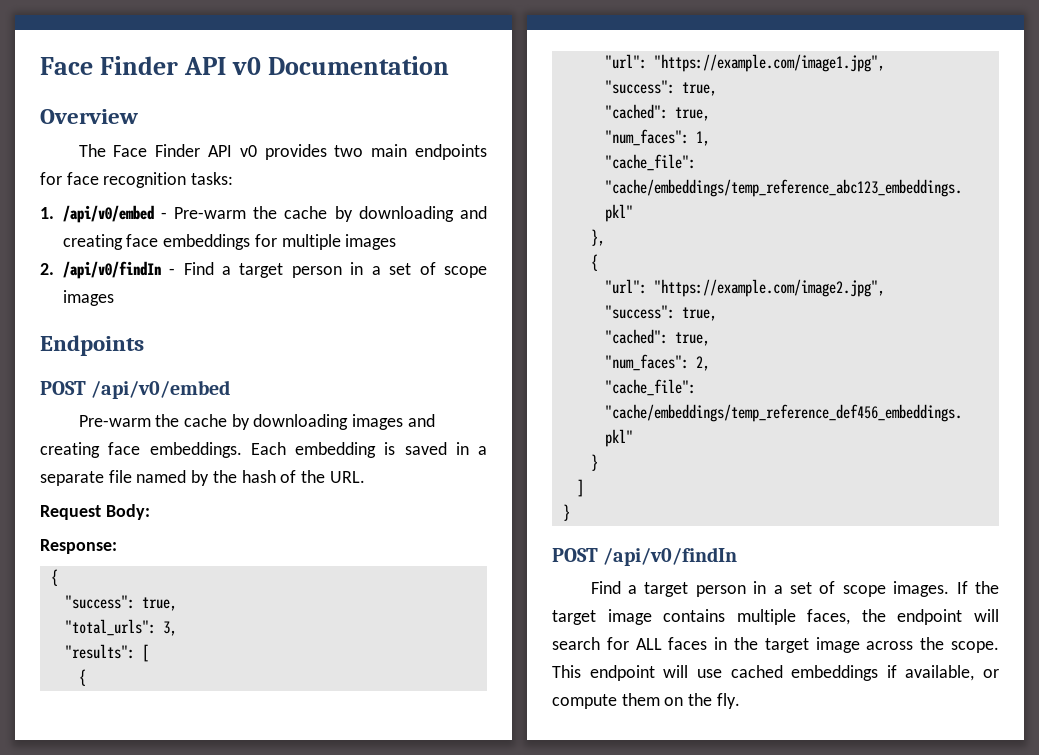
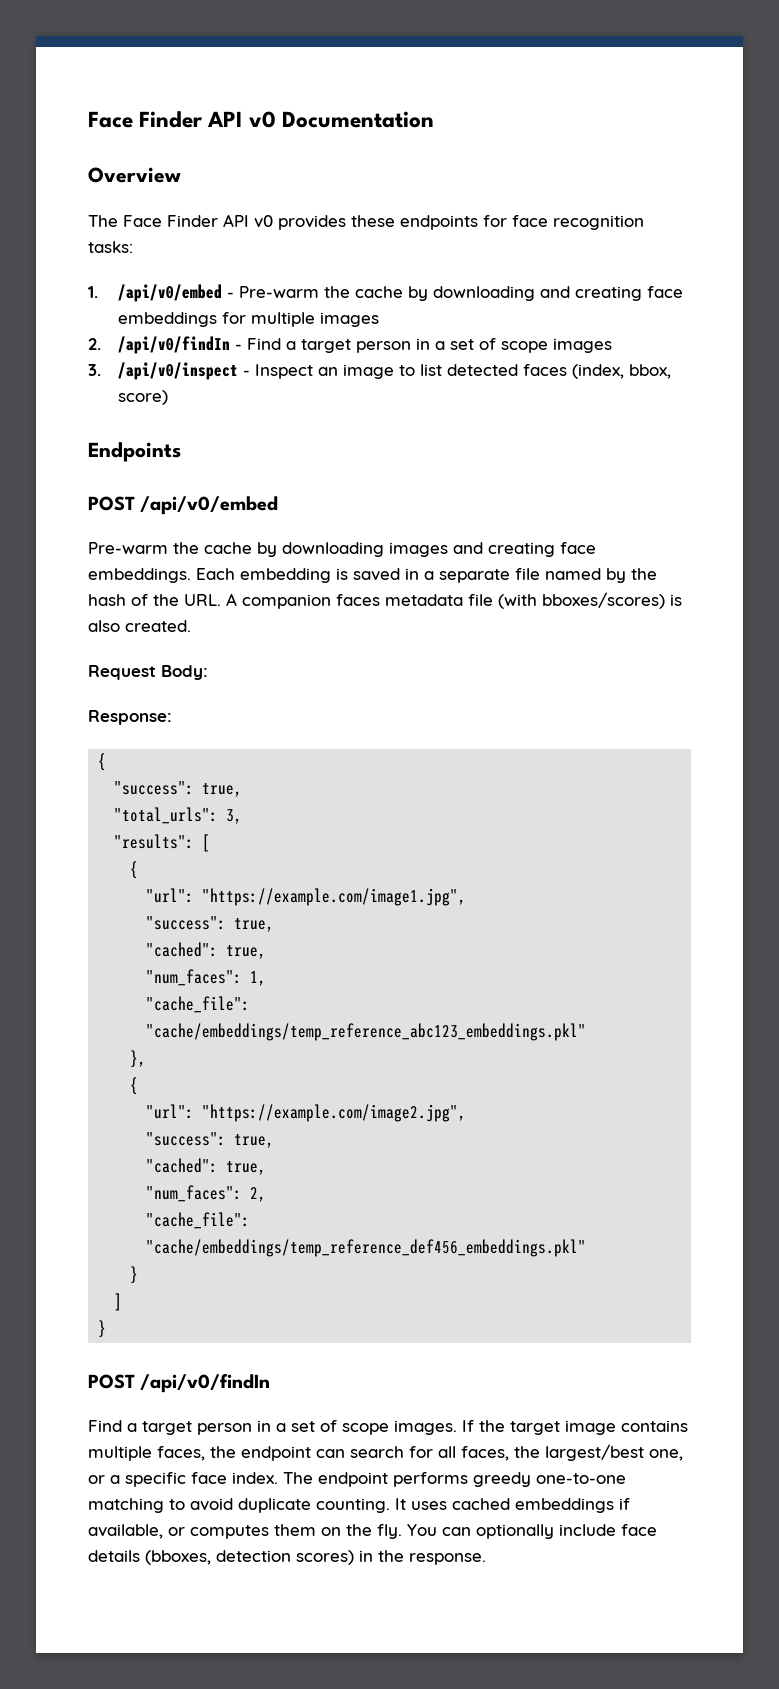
[334,144,408,157] two main -> [351,215,395,227] these
(114, 298) none -> [88,362,671,380] [117,390,168,405] // 3. /api/v0/inspect - Inspect an image to list detected faces (index, bbox, score)
(365, 477) none -> [226,592,682,609] [88,620,191,632] A companion faces metadata file (with bboxes/scores) is also created.
[974,609,999,622] will -> [316,1449,345,1458] can
[635,637,999,653] [552,665,722,681] ALL faces in the target image across the scope. This endpoint will use -> [438,1444,683,1461] [88,1472,626,1487] [88,1498,447,1513] all faces, the largest/best one, or a specific face index. The endpoint performs greedy one-to-one matching to avoid duplicate counting. It uses
[552,694,617,709] compute -> [190,1525,269,1539] computes
(740, 701) none -> [407,1524,657,1539] [88,1550,486,1565] You can optionally include face details (bboxes, detection scores) in the response.

